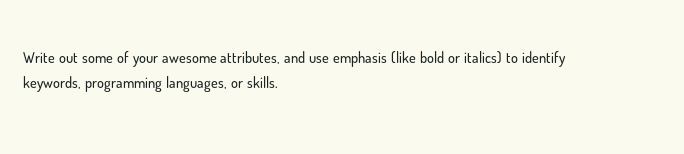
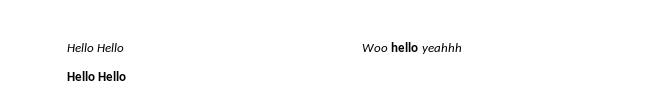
[23,51,566,67] [23,76,278,92] Write out some of your awesome attributes, and use emphasis (like bold or italics) to identify keywords, programming languages, or skills. -> [67,43,125,52] [67,71,127,81] [362,42,462,54] Hello Hello // Hello Hello // Woo hello yeahhh

